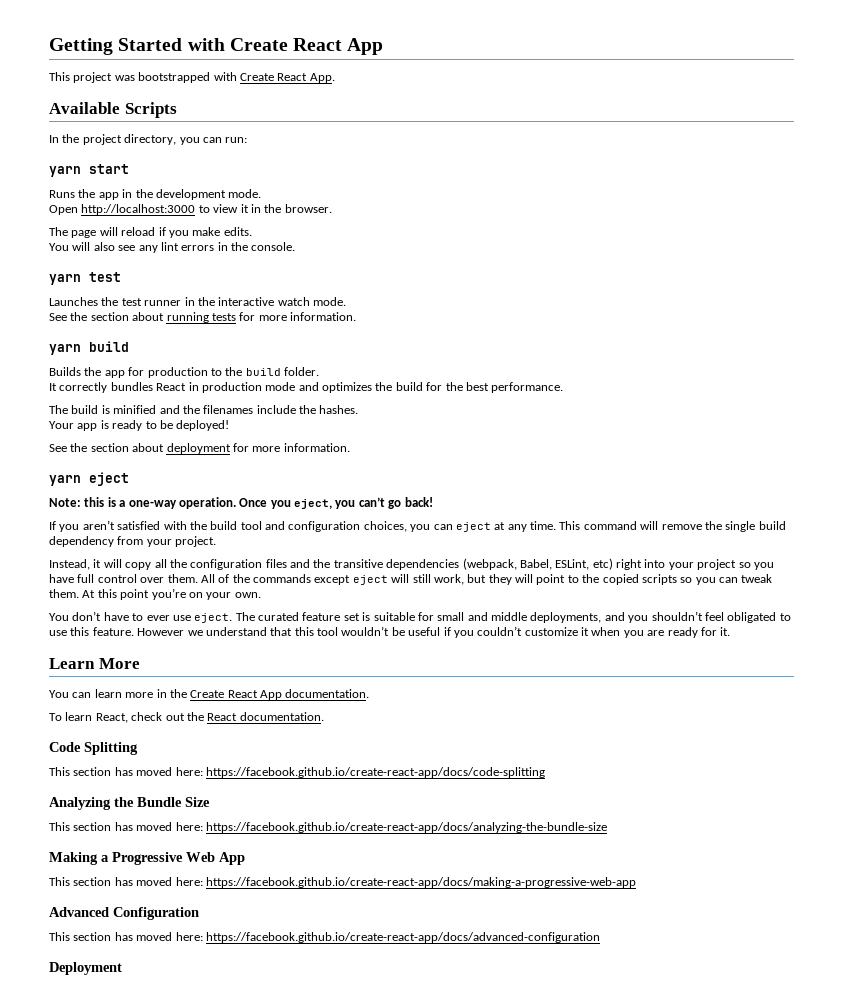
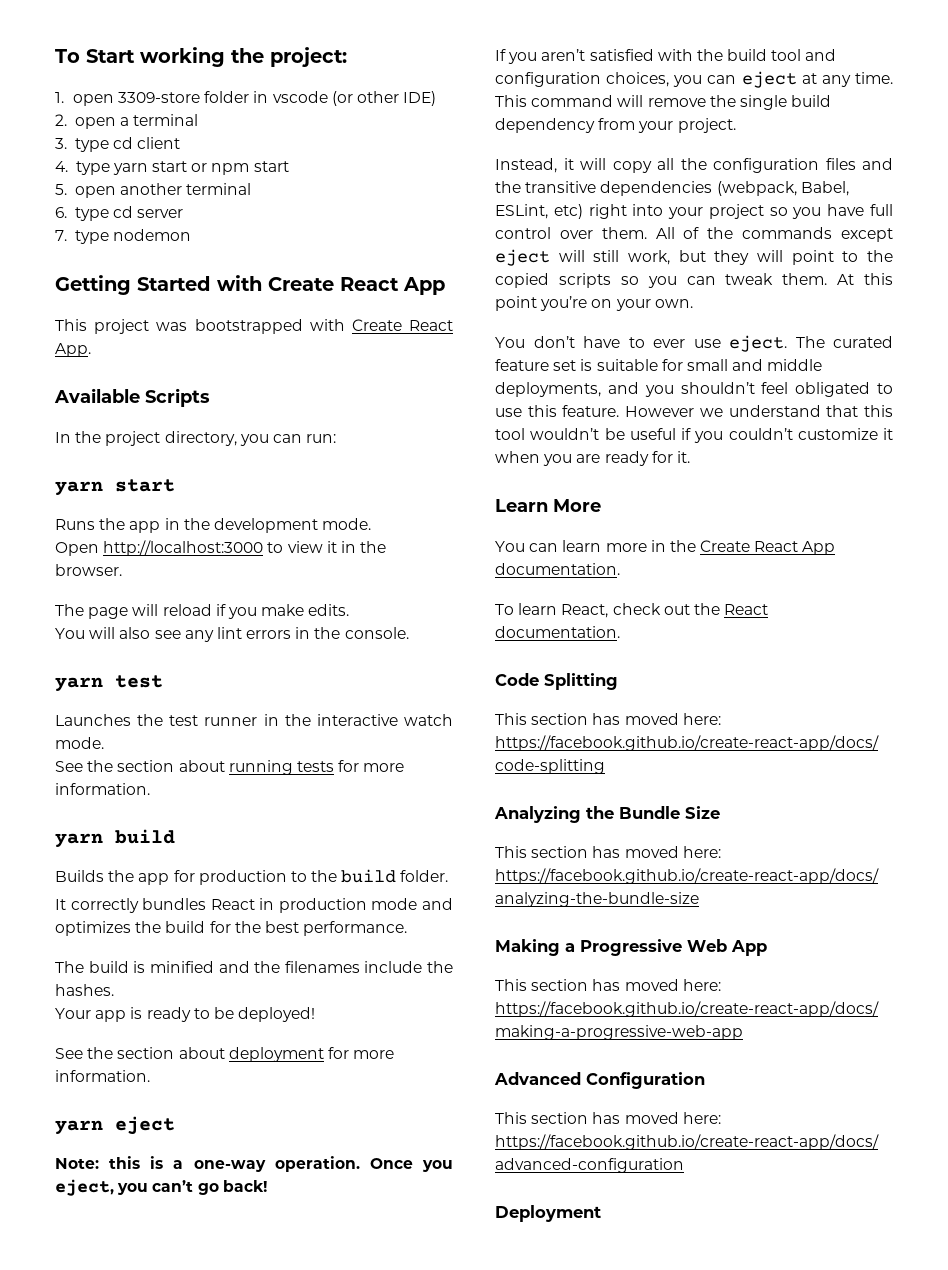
(49, 46) none -> [55,47,347,67] [55,91,437,106] [55,114,199,129] [55,137,181,152] [55,161,289,175] [55,183,252,198] [55,206,184,221] [55,229,191,244] To Start working the project: // 1. open 3309-store folder in vscode (or other IDE) // 2. open a terminal // 3. type cd client // 4. type yarn start or npm start // 5. open another terminal // 6. type cd server // 7. type nodemon //

